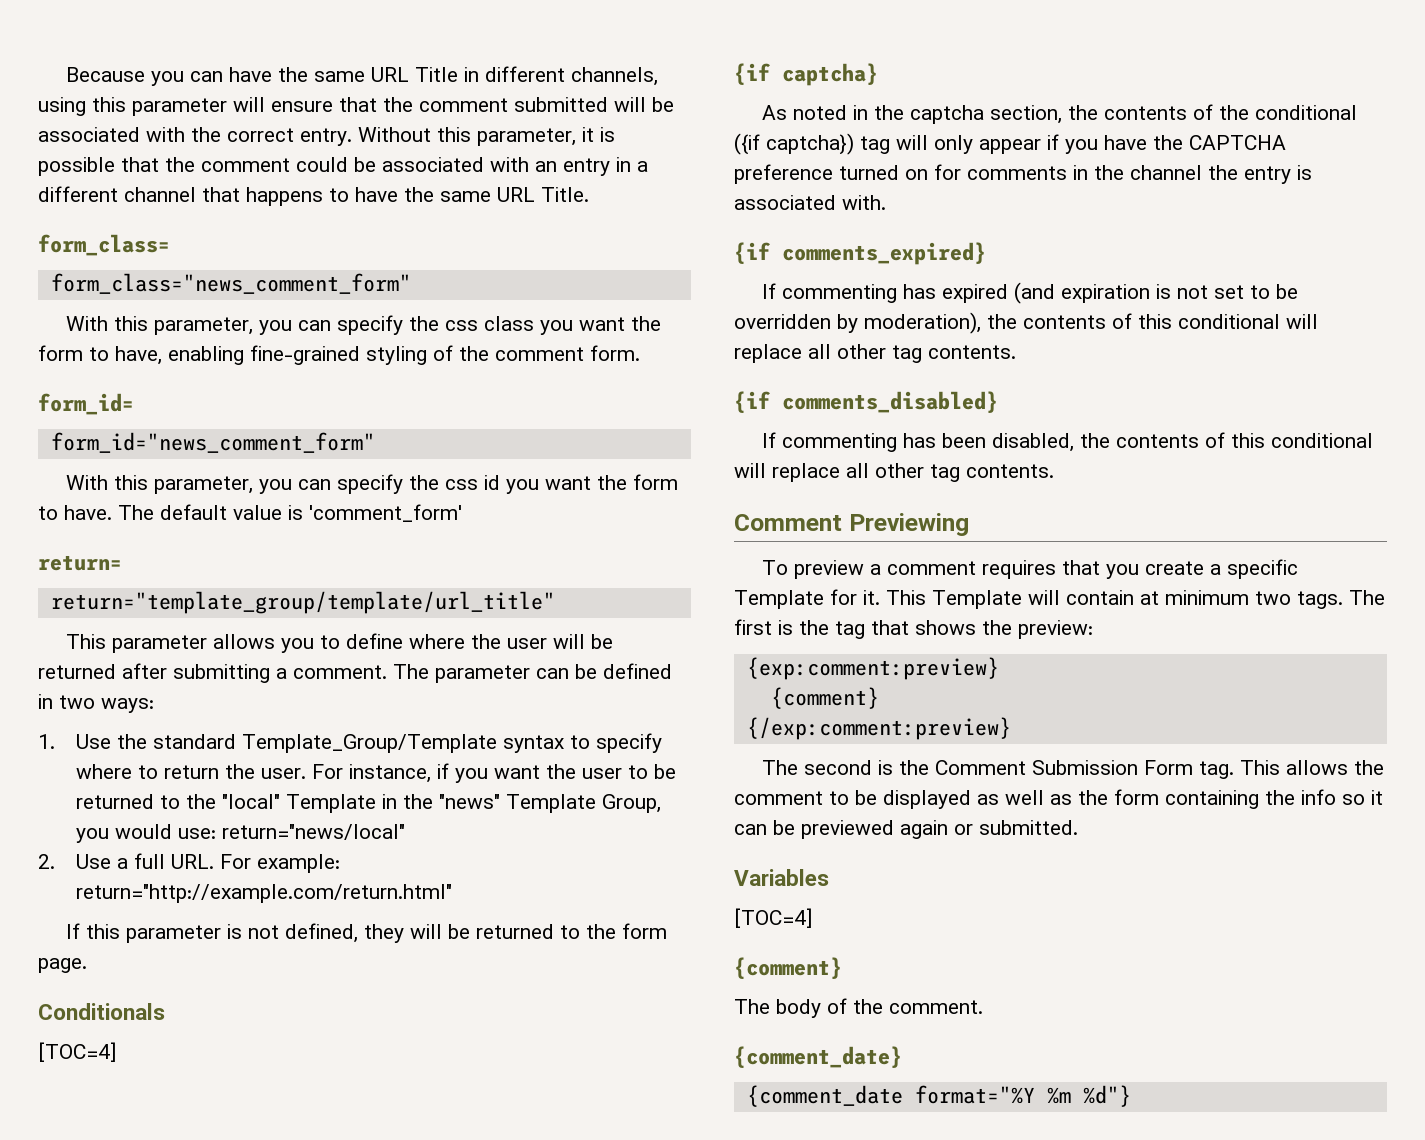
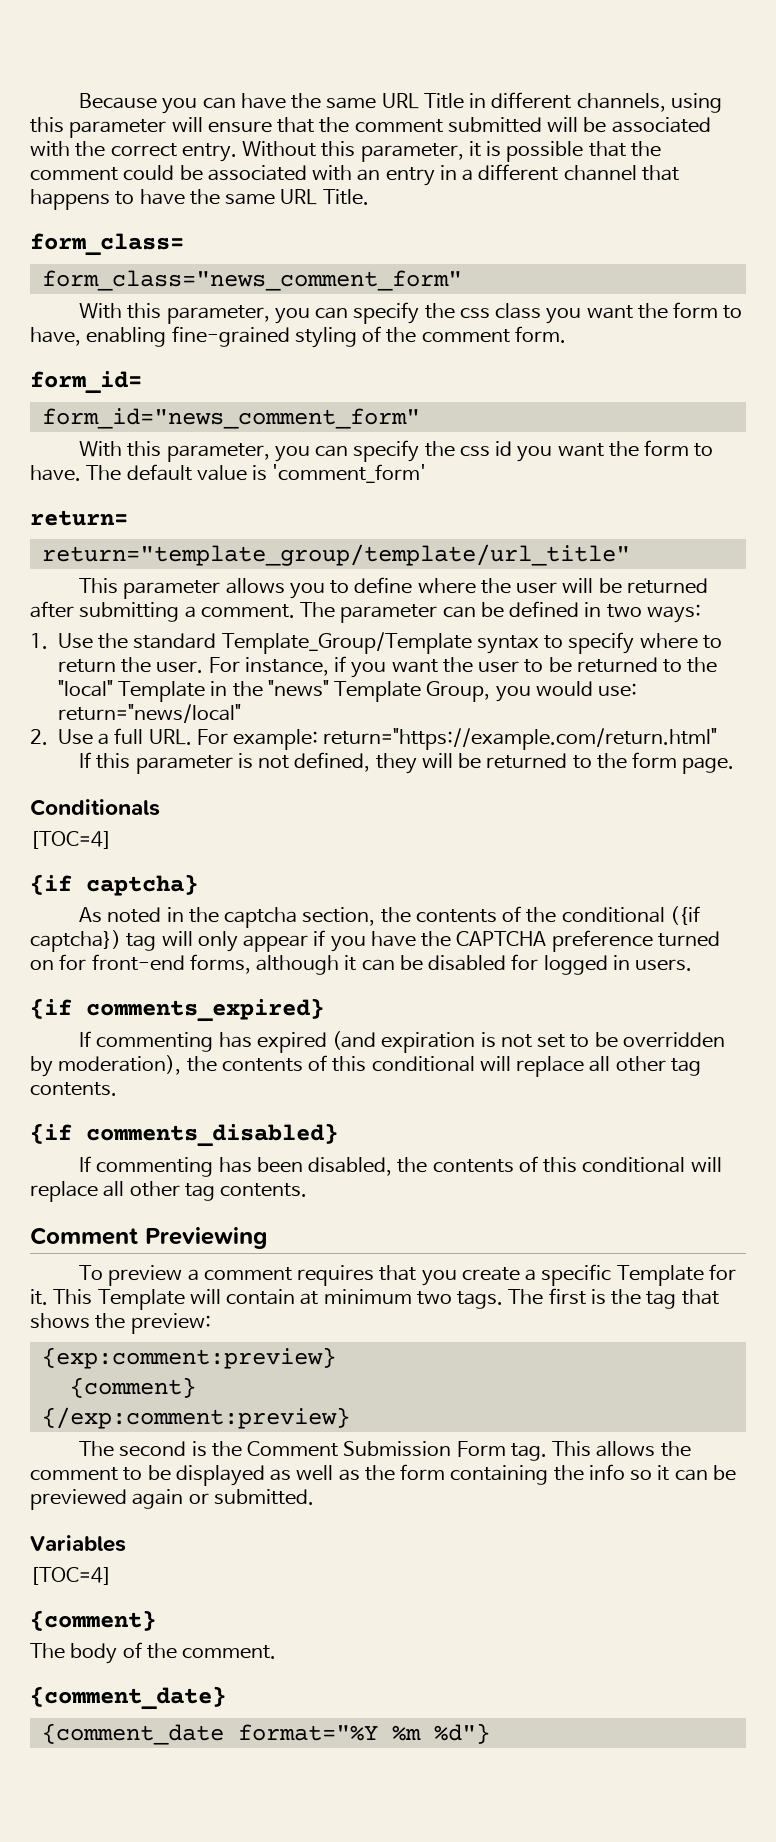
[76,884,453,903] return="http://example.com/return.html" -> [323,728,718,750] return="https://example.com/return.html"
[967,165,1312,184] [734,195,886,210] comments in the channel the entry is associated with. -> [91,954,693,975] front-end forms, although it can be disabled for logged in users.

